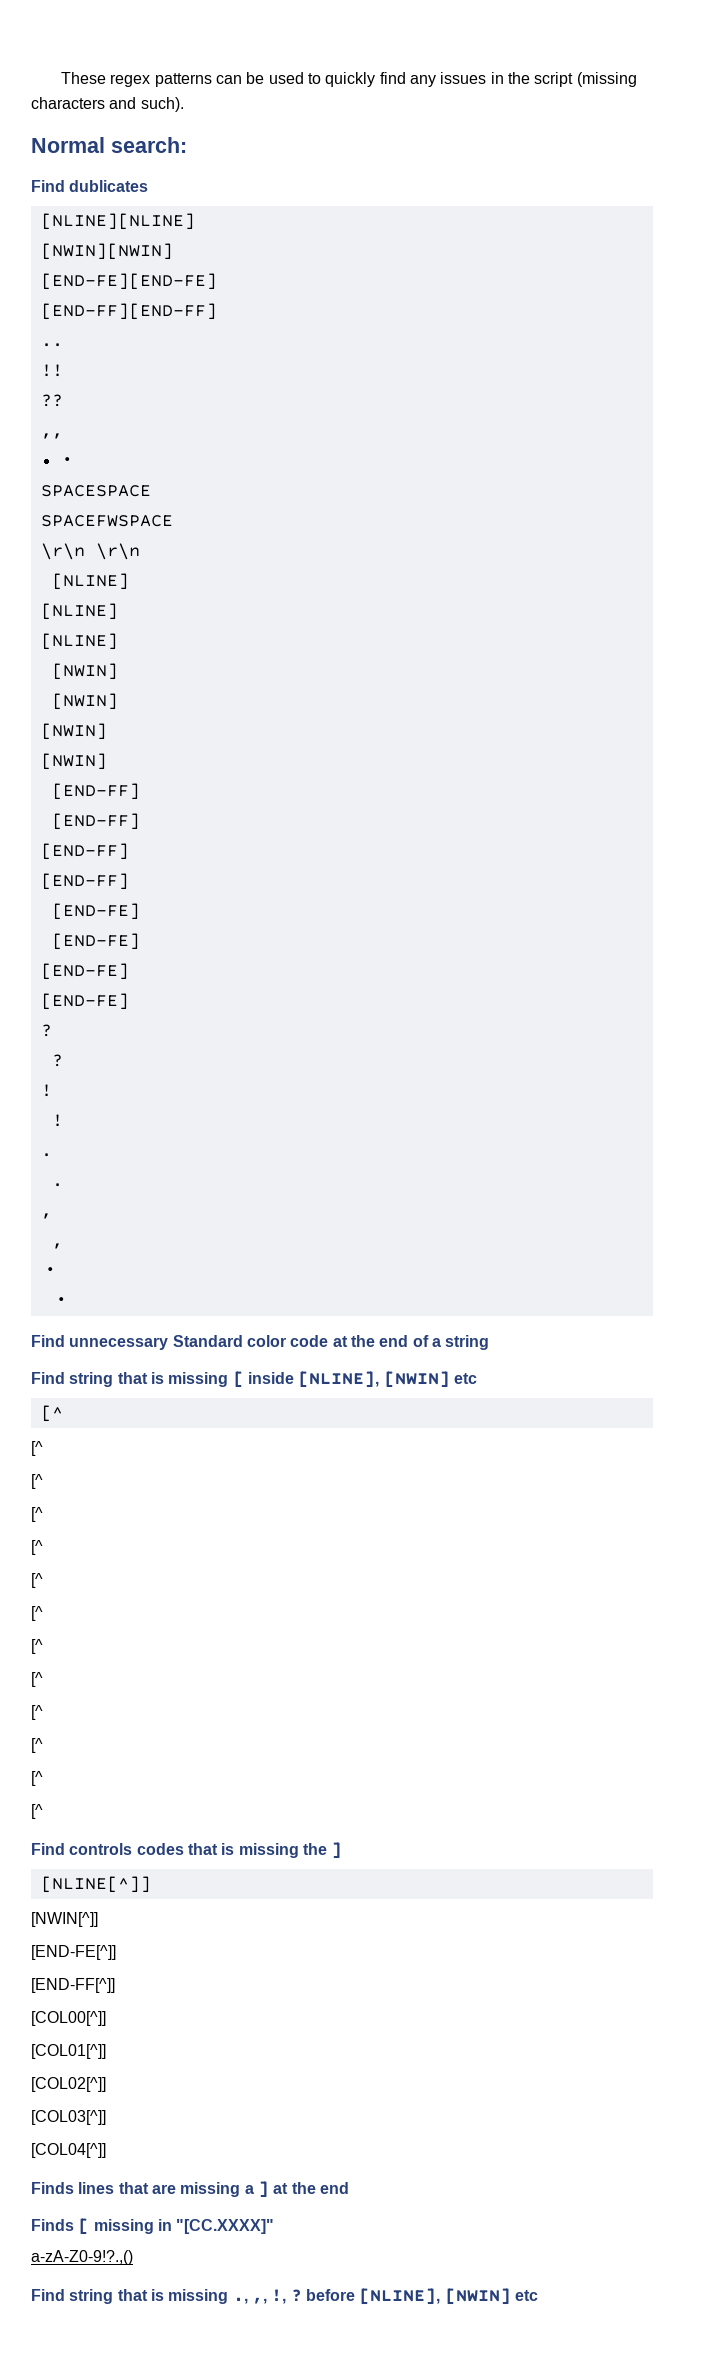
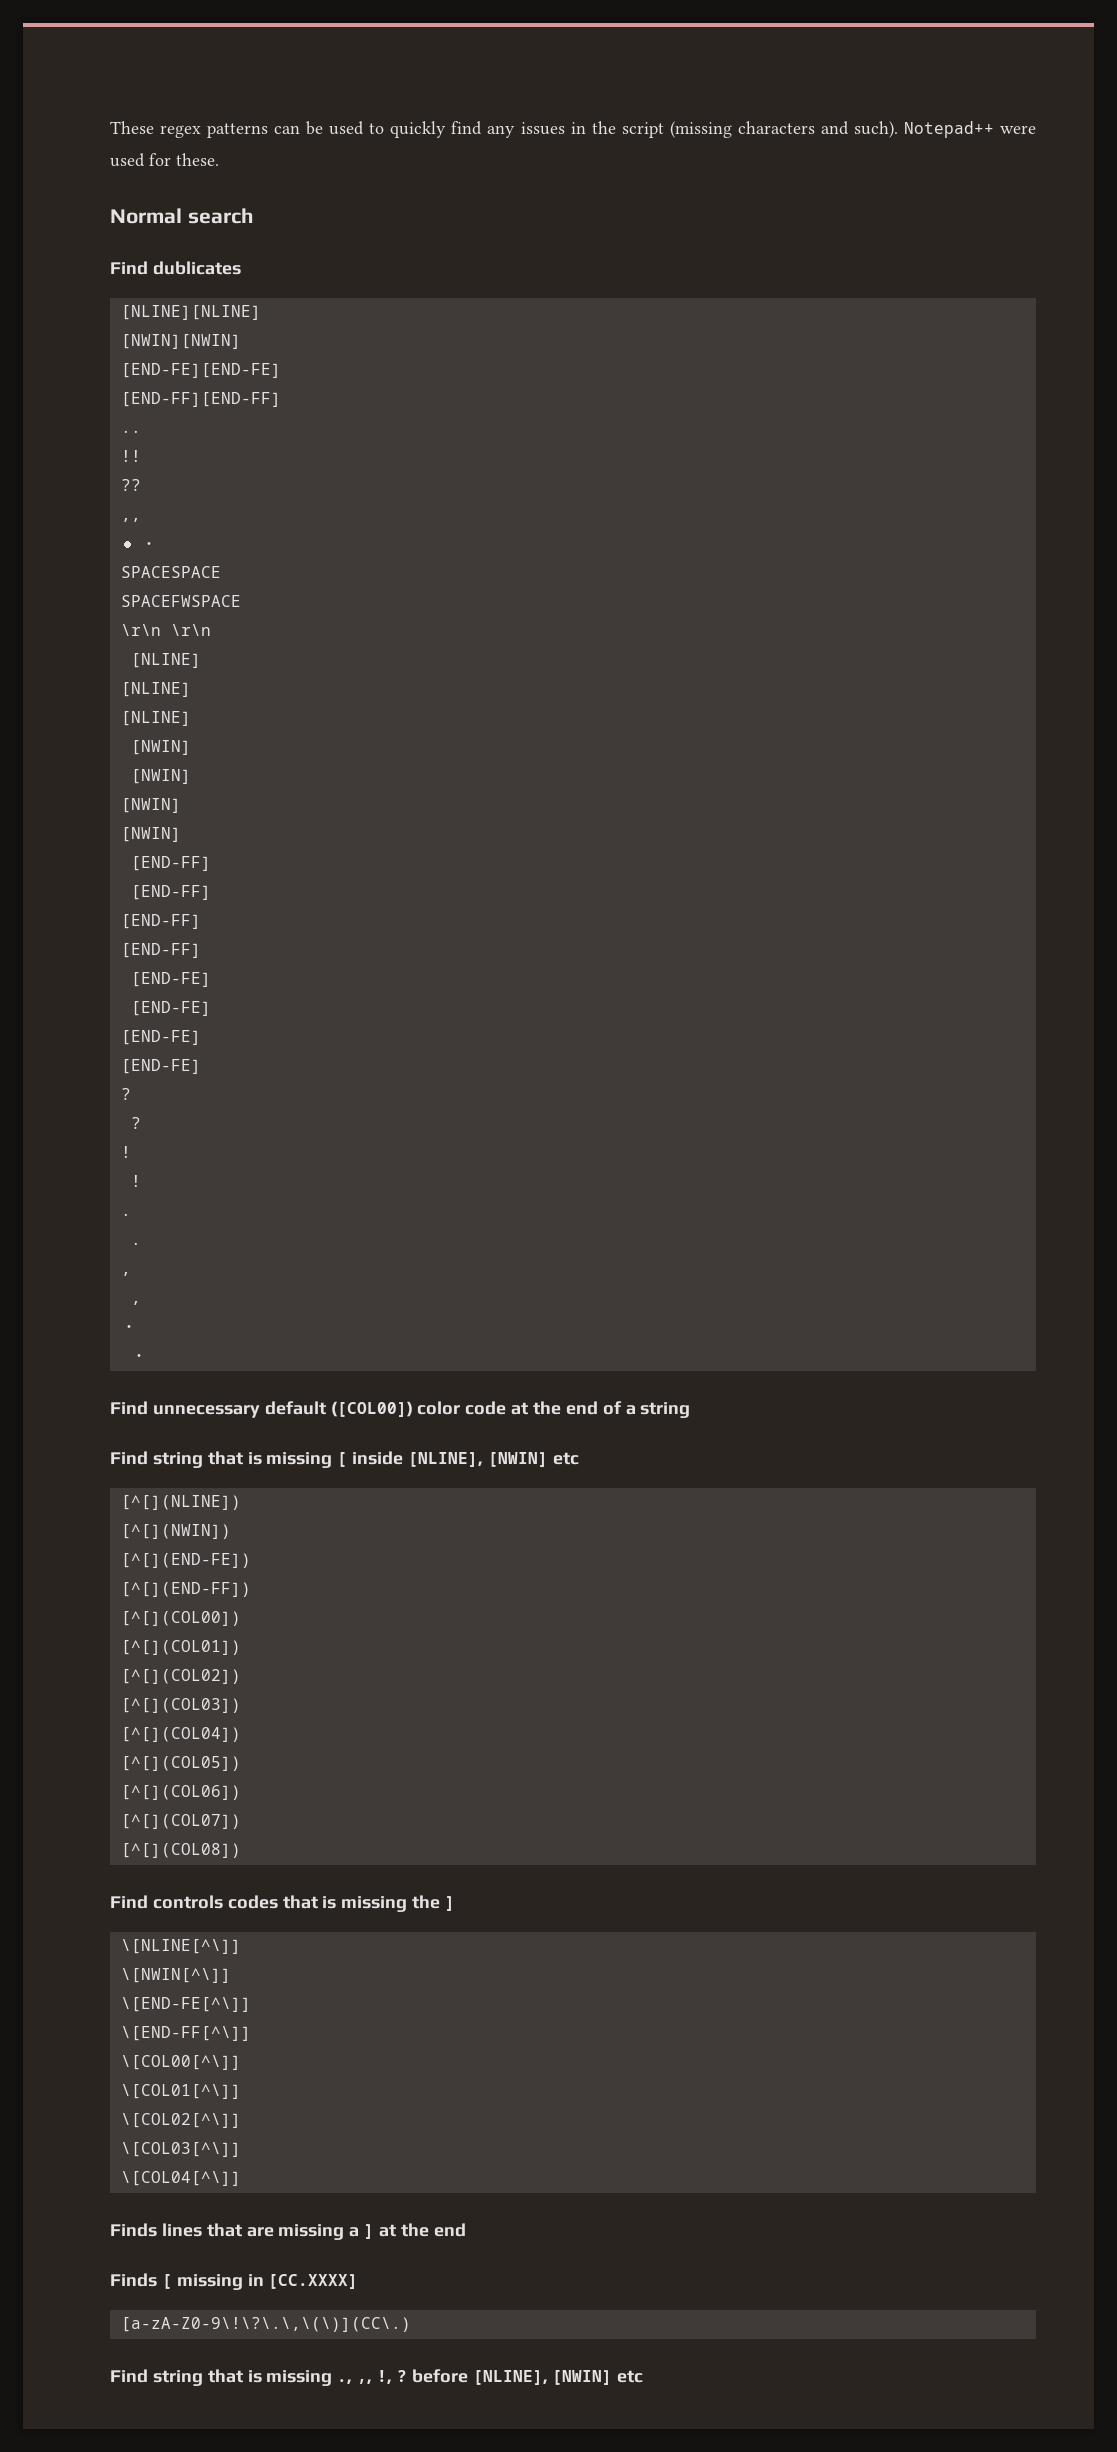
(184, 104) none -> [903,121,1036,138] [110,153,219,167] Notepad++ were used for these.
[111,137,187,153] search: -> [187,208,254,224] search
[172,1335,243,1347] Standard -> [264,1401,413,1417] default ([COL00])
[40,1405,63,1422] [31,1441,43,1456] [31,1474,43,1489] [31,1507,43,1522] [31,1540,43,1555] [31,1573,43,1588] [31,1606,43,1621] [31,1639,43,1654] [31,1672,43,1687] [31,1705,43,1720] [31,1738,43,1753] [31,1771,43,1786] [31,1804,43,1819] [^ // [^ // [^ // [^ // [^ // [^ // [^ // [^ // [^ // [^ // [^ // [^ // [^ -> [120,1495,241,1510] [120,1524,231,1539] [120,1553,251,1568] [120,1582,251,1597] [120,1611,241,1626] [120,1640,241,1655] [120,1669,241,1684] [120,1698,241,1713] [120,1727,241,1742] [120,1756,241,1771] [120,1785,241,1800] [120,1814,241,1829] [120,1843,241,1858] [^[](NLINE]) // [^[](NWIN]) // [^[](END-FE]) // [^[](END-FF]) // [^[](COL00]) // [^[](COL01]) // [^[](COL02]) // [^[](COL03]) // [^[](COL04]) // [^[](COL05]) // [^[](COL06]) // [^[](COL07]) // [^[](COL08])
[40,1876,151,1893] [31,1912,98,1927] [31,1945,116,1960] [31,1978,115,1993] [31,2011,106,2026] [31,2044,106,2059] [31,2077,106,2092] [31,2110,106,2125] [31,2143,106,2158] [NLINE[^]] // [NWIN[^]] // [END-FE[^]] // [END-FF[^]] // [COL00[^]] // [COL01[^]] // [COL02[^]] // [COL03[^]] // [COL04[^]] -> [120,1939,241,1954] [120,1968,231,1983] [120,1997,251,2012] [120,2026,251,2041] [120,2055,241,2070] [120,2084,241,2099] [120,2113,241,2128] [120,2142,241,2157] [120,2171,241,2186] \[NLINE[^\]] // \[NWIN[^\]] // \[END-FE[^\]] // \[END-FF[^\]] // \[COL00[^\]] // \[COL01[^\]] // \[COL02[^\]] // \[COL03[^\]] // \[COL04[^\]]
[176,2219,275,2234] [31,2250,133,2265] "[CC.XXXX]" // a-zA-Z0-9!?.,() -> [268,2274,359,2289] [120,2317,411,2332] [CC.XXXX] // [a-zA-Z0-9\!\?\.\,\(\)](CC\.)

